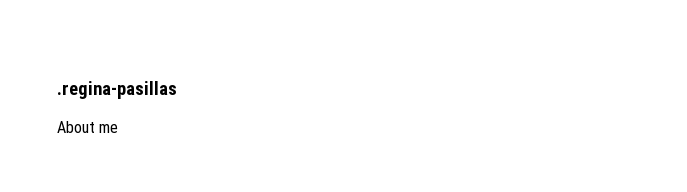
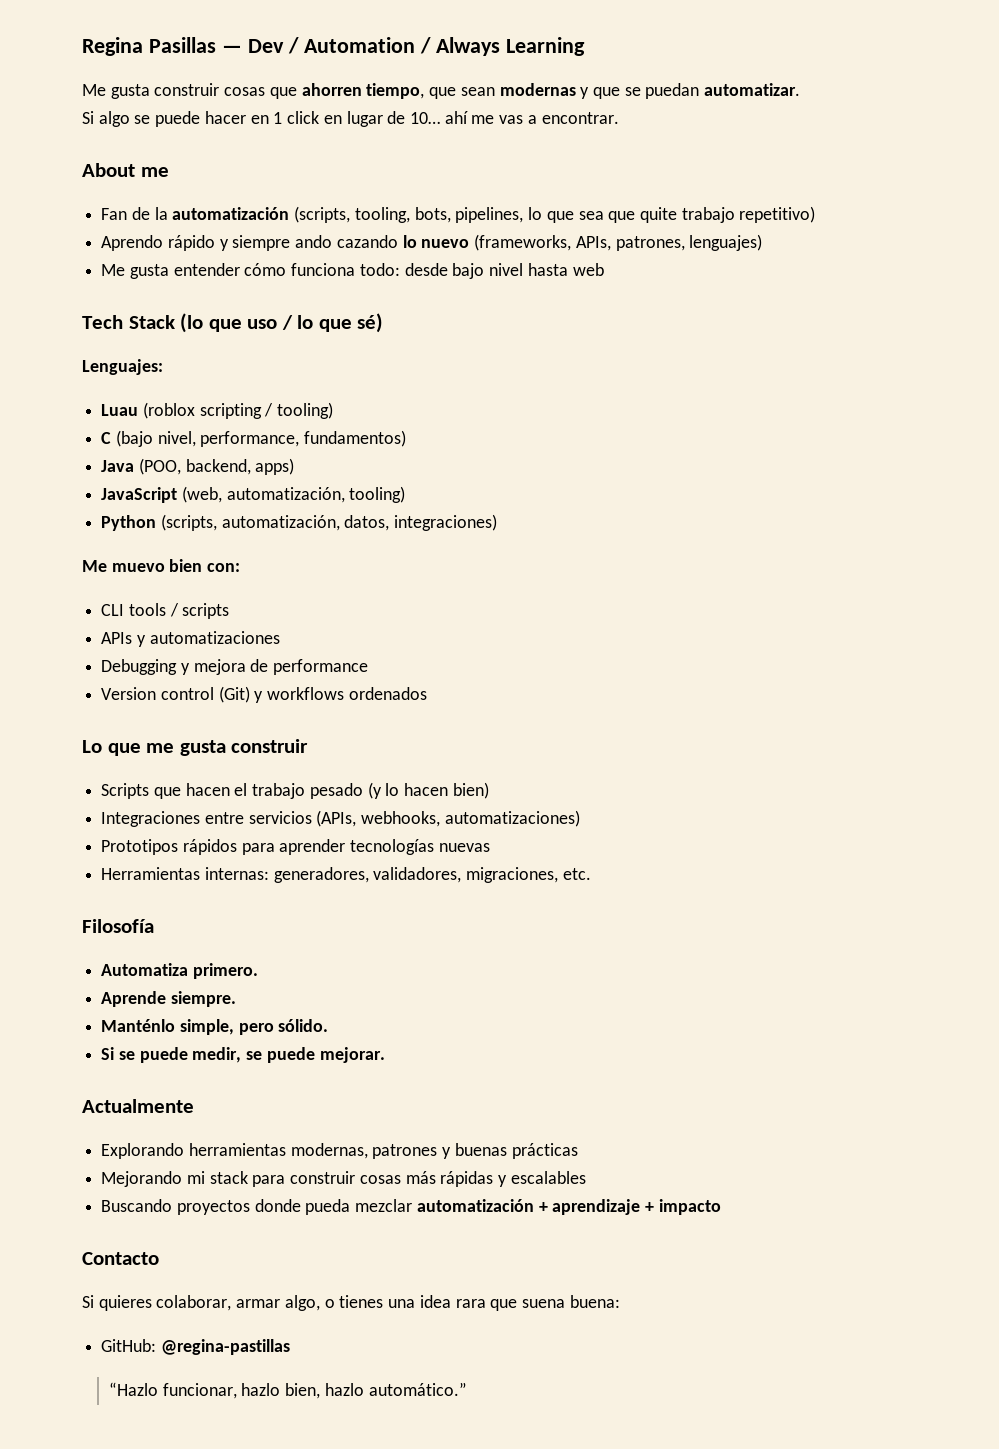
[57,81,177,99] [57,121,119,133] .regina-pasillas // About me -> [82,37,585,56] [82,83,801,99] [82,111,619,127] [82,163,169,177] [101,206,816,223] [101,234,763,251] [101,263,604,279] [82,313,384,333] [82,359,163,375] [101,402,334,419] [101,430,407,447] [101,458,295,475] [101,486,406,503] [101,514,498,531] [82,559,241,572] [101,603,230,619] [101,631,280,647] [101,659,369,675] [101,686,427,703] [82,739,309,756] [101,782,489,799] [101,810,580,827] [101,839,490,855] [101,867,591,883] [82,919,154,933] [101,963,258,979] [101,991,236,1007] [101,1019,329,1035] [101,1047,385,1063] [82,1099,194,1113] [101,1143,578,1159] [101,1171,586,1187] [101,1199,721,1215] [82,1252,159,1265] [82,1295,620,1311] [101,1339,290,1355] [108,1382,467,1399] Regina Pasillas — Dev / Automation / Always Learning // Me gusta construir cosas que ahorren tiempo, que sean modernas y que se puedan automatizar. // Si algo se puede hacer en 1 click en lugar de 10… ahí me vas a encontrar. // About me // Fan de la automatización (scripts, tooling, bots, pipelines, lo que sea que quite trabajo repetitivo) // Aprendo rápido y siempre ando cazando lo nuevo (frameworks, APIs, patrones, lenguajes) // Me gusta entender cómo funciona todo: desde bajo nivel hasta web // Tech Stack (lo que uso / lo que sé) // Lenguajes: // Luau (roblox scripting / tooling) // C (bajo nivel, performance, fundamentos) // Java (POO, backend, apps) // JavaScript (web, automatización, tooling) // Python (scripts, automatización, datos, integraciones) // Me muevo bien con: // CLI tools / scripts // APIs y automatizaciones // Debugging y mejora de performance // Version control (Git) y workflows ordenados // Lo que me gusta construir // Scripts que hacen el trabajo pesado (y lo hacen bien) // Integraciones entre servicios (APIs, webhooks, automatizaciones) // Prototipos rápidos para aprender tecnologías nuevas // Herramientas internas: generadores, validadores, migraciones, etc. // Filosofía // Automatiza primero. // Aprende siempre. // Manténlo simple, pero sólido. // Si se puede medir, se puede mejorar. // Actualmente // Explorando herramientas modernas, patrones y buenas prácticas // Mejorando mi stack para construir cosas más rápidas y escalables // Buscando proyectos donde pueda mezclar automatización + aprendizaje + impacto // Contacto // Si quieres colaborar, armar algo, o tienes una idea rara que suena buena: // GitHub: @regina-pastillas // “Hazlo funcionar, hazlo bien, hazlo automático.”

